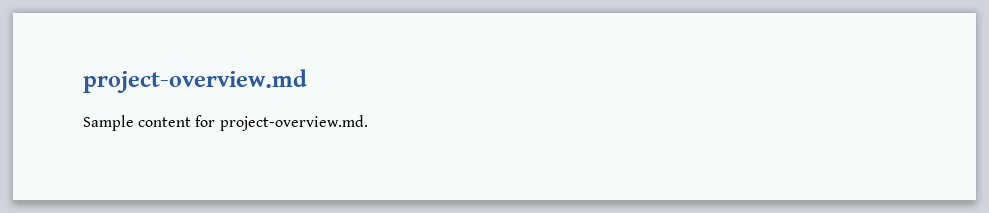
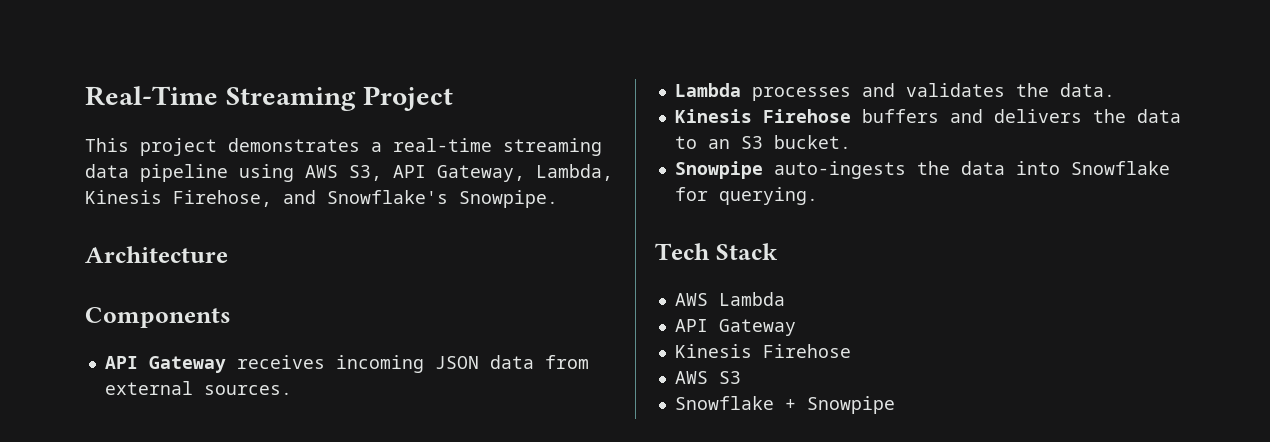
[83,69,307,93] [83,115,368,131] project-overview.md // Sample content for project-overview.md. -> [85,86,454,111] [85,138,602,156] [85,164,613,182] [85,190,558,208] [85,246,228,263] [85,307,231,328] [104,355,589,373] [104,381,292,395] [674,83,1115,101] [674,109,1181,123] [674,135,851,149] [674,161,1170,179] [674,187,818,205] [655,243,778,260] [674,292,785,306] [674,319,796,336] [674,344,851,358] [674,371,741,384] [674,396,895,414] Real-Time Streaming Project // This project demonstrates a real-time streaming data pipeline using AWS S3, API Gateway, Lambda, Kinesis Firehose, and Snowflake's Snowpipe. // Architecture // Components // API Gateway receives incoming JSON data from external sources. // Lambda processes and validates the data. // Kinesis Firehose buffers and delivers the data to an S3 bucket. // Snowpipe auto-ingests the data into Snowflake for querying. // Tech Stack // AWS Lambda // API Gateway // Kinesis Firehose // AWS S3 // Snowflake + Snowpipe

